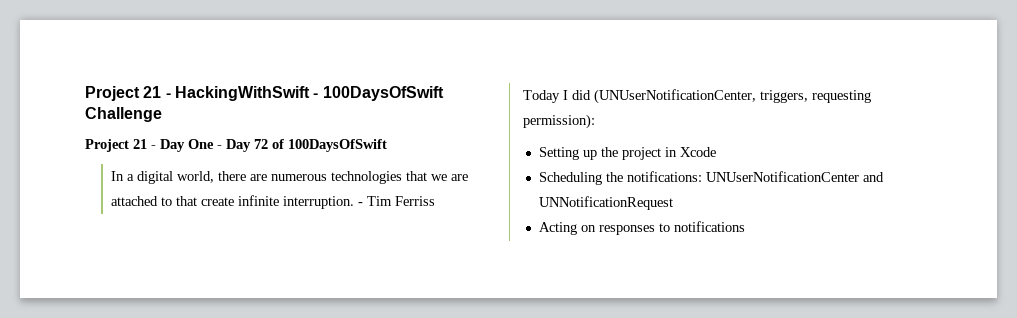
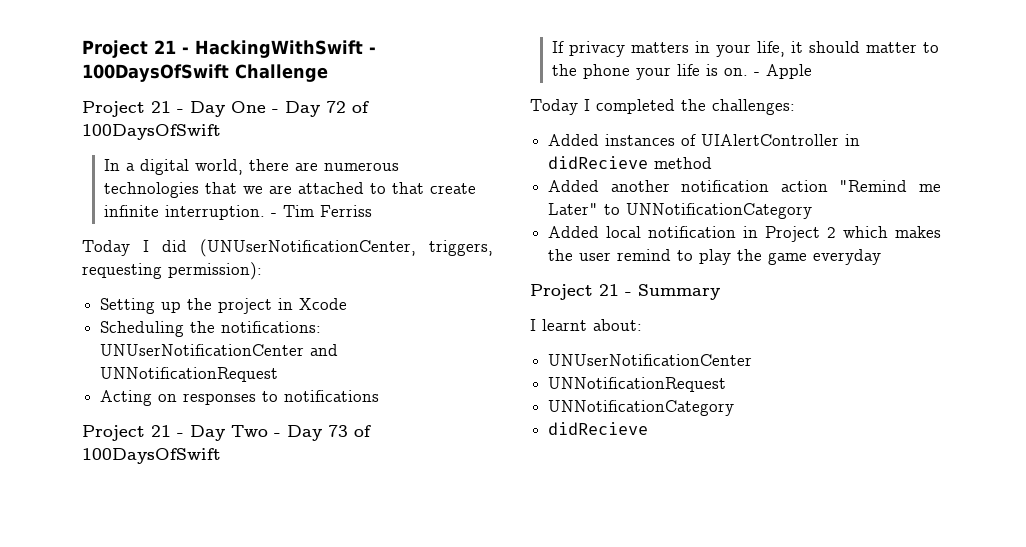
(745, 226) none -> [82,425,371,441] [82,448,221,464] [552,41,940,57] [552,64,813,80] [530,99,795,115] [548,134,861,146] [548,156,713,169] [548,180,941,192] [548,203,813,219] [548,226,941,242] [548,249,882,265] [530,284,720,300] [530,319,642,331] [548,354,753,366] [548,377,727,392] [548,400,735,416] [548,422,649,435] // Project 21 - Day Two - Day 73 of 100DaysOfSwift // If privacy matters in your life, it should matter to the phone your life is on. - Apple // Today I completed the challenges: // Added instances of UIAlertController in didRecieve method // Added another notification action "Remind me Later" to UNNotificationCategory // Added local notification in Project 2 which makes the user remind to play the game everyday // Project 21 - Summary // I learnt about: // UNUserNotificationCenter // UNNotificationRequest // UNNotificationCategory // didRecieve

